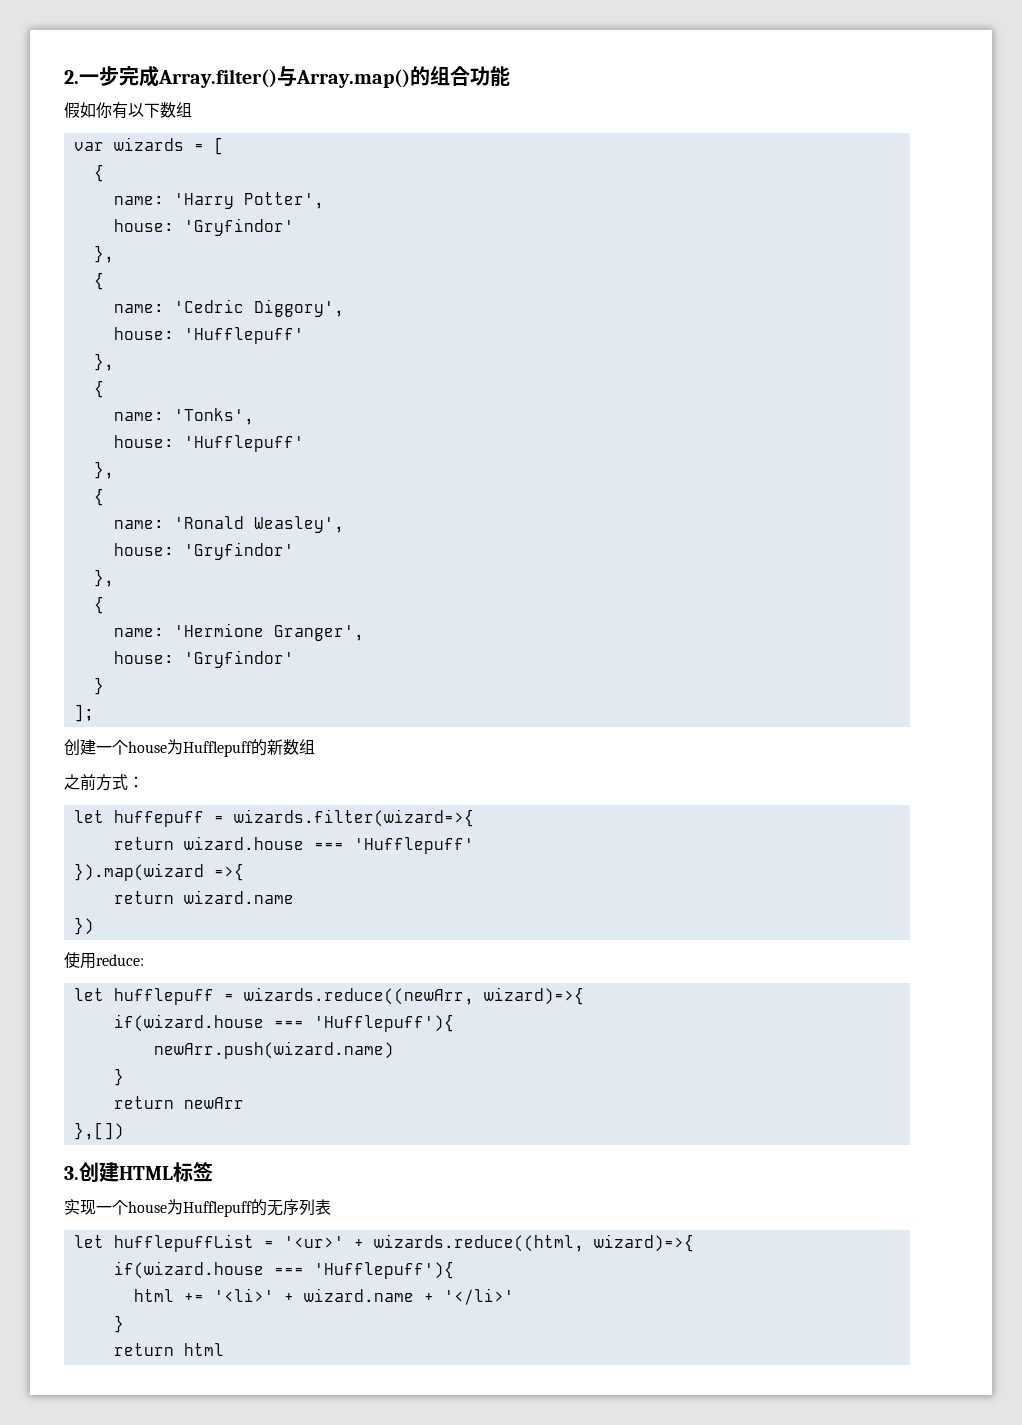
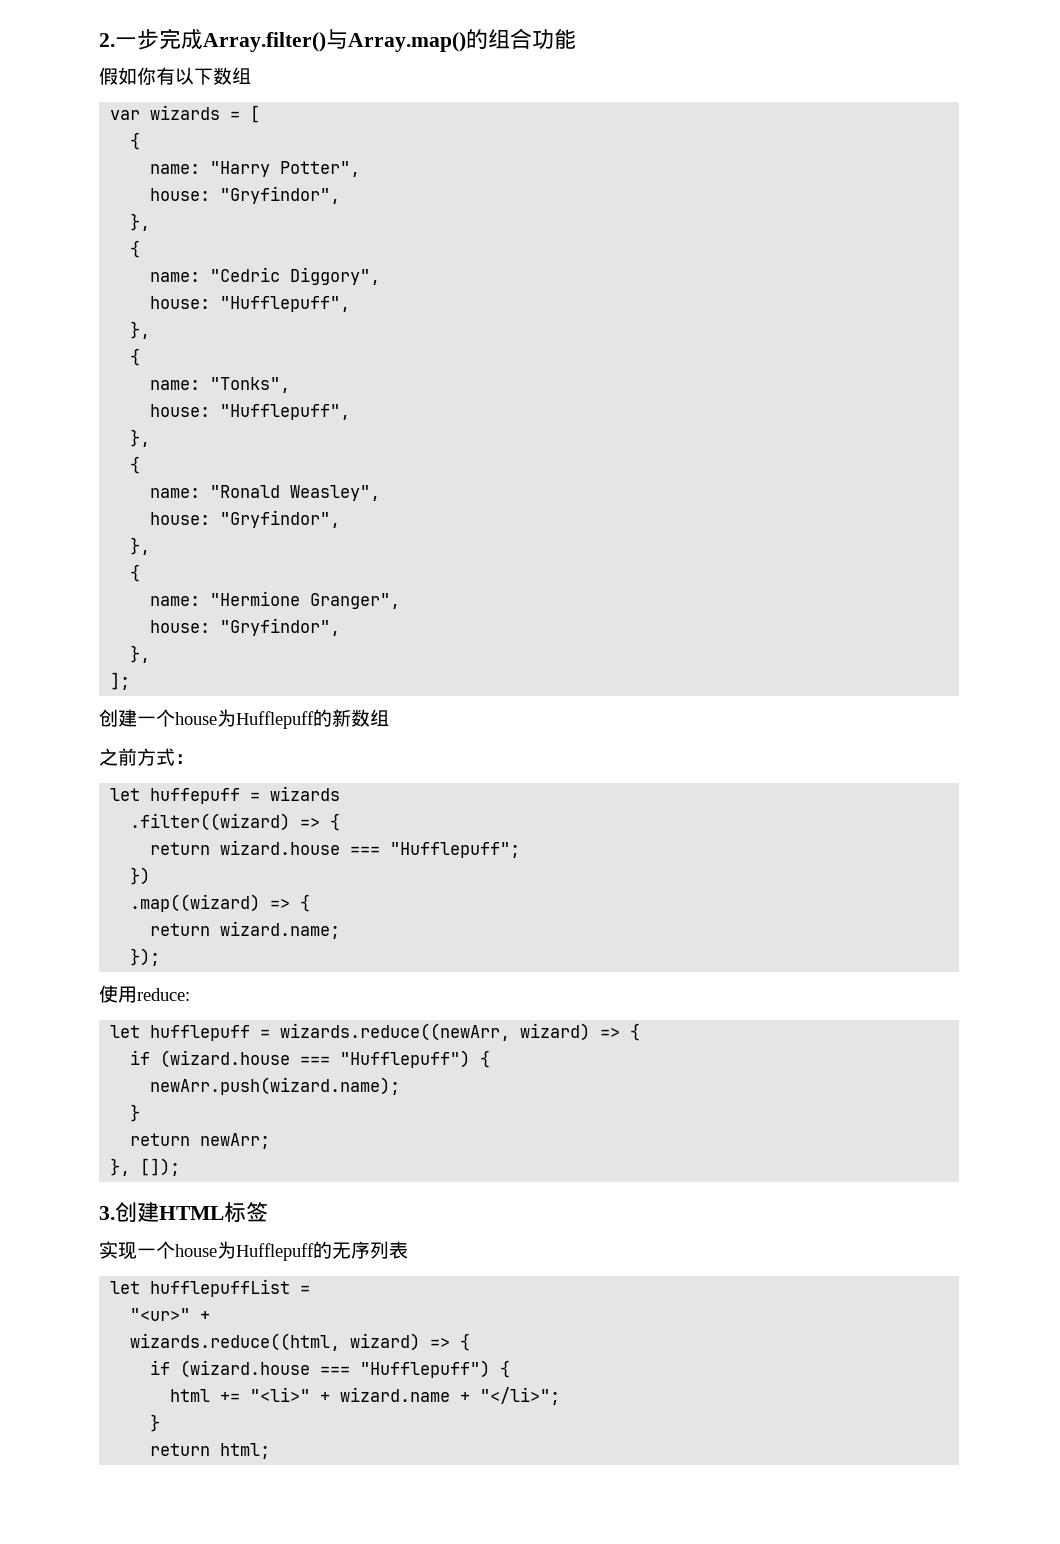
[173,192,324,209] [113,218,294,236] [93,245,114,263] [93,272,104,290] [113,299,344,317] [113,327,304,344] [93,353,114,371] [93,380,104,398] [113,408,254,425] [113,435,304,452] [93,461,114,479] [93,488,104,506] [113,516,344,533] [113,542,294,560] [93,569,114,587] [93,596,104,614] [113,623,364,641] [113,650,294,668] [93,677,104,695] 'Harry Potter', // house: 'Gryfindor' // }, // { // name: 'Cedric Diggory', // house: 'Hufflepuff' // }, // { // name: 'Tonks', // house: 'Hufflepuff' // }, // { // name: 'Ronald Weasley', // house: 'Gryfindor' // }, // { // name: 'Hermione Granger', // house: 'Gryfindor' // } -> [210,161,361,177] [150,186,341,204] [130,213,151,231] [130,240,141,258] [150,267,381,285] [150,296,351,312] [130,321,151,339] [130,348,141,366] [150,377,291,393] [150,404,351,420] [130,429,151,447] [130,456,141,474] [150,485,381,501] [150,510,341,528] [130,537,151,555] [130,564,141,582] [150,591,401,609] [150,618,341,636] [130,645,151,663] "Harry Potter", // house: "Gryfindor", // }, // { // name: "Cedric Diggory", // house: "Hufflepuff", // }, // { // name: "Tonks", // house: "Hufflepuff", // }, // { // name: "Ronald Weasley", // house: "Gryfindor", // }, // { // name: "Hermione Granger", // house: "Gryfindor", // },
[233,809,474,827] wizards.filter(wizard=>{ -> [270,786,341,801] [130,813,341,831] wizards // .filter((wizard) => {
[353,837,474,854] [73,863,244,881] [113,890,294,904] [73,917,94,935] 'Hufflepuff' // }).map(wizard =>{ // return wizard.name // }) -> [390,842,521,858] [130,867,151,885] [130,894,311,912] [150,921,341,939] [130,948,161,966] "Hufflepuff"; // }) // .map((wizard) => { // return wizard.name; // });
[483,987,584,1005] [113,1014,454,1032] [153,1041,394,1059] [113,1068,124,1086] [113,1096,244,1109] [73,1122,124,1140] wizard)=>{ // if(wizard.house === 'Hufflepuff'){ // newArr.push(wizard.name) // } // return newArr // },[]) -> [520,1023,641,1041] [130,1050,491,1068] [150,1077,401,1095] [130,1104,141,1122] [130,1133,271,1149] [110,1158,181,1176] wizard) => { // if (wizard.house === "Hufflepuff") { // newArr.push(wizard.name); // } // return newArr; // }, []);
[283,1234,694,1252] [113,1261,454,1279] '<ur>' + wizards.reduce((html, wizard)=>{ // if(wizard.house === 'Hufflepuff'){ -> [130,1308,211,1321] [130,1333,471,1351] [150,1360,511,1378] // "<ur>" + // wizards.reduce((html, wizard) => { // if (wizard.house === "Hufflepuff") {
[213,1288,274,1302] '<li>' -> [250,1387,311,1402] "<li>"
[443,1288,514,1305] [113,1315,124,1333] [113,1343,224,1356] '</li>' // } // return html -> [480,1387,561,1405] [150,1414,161,1432] [150,1443,271,1459] "</li>"; // } // return html;

